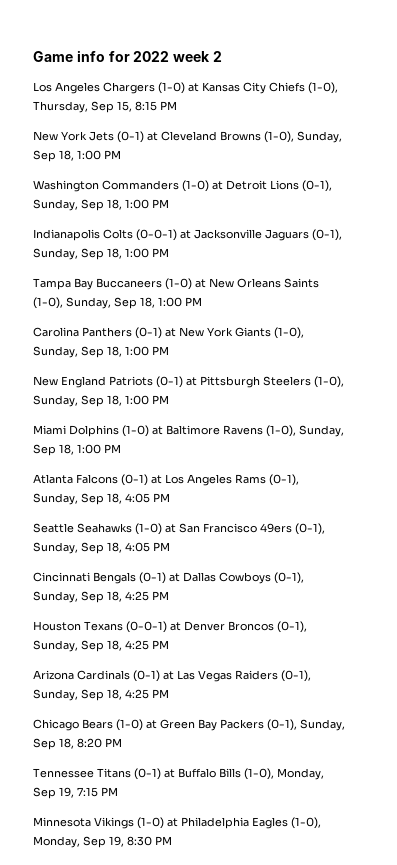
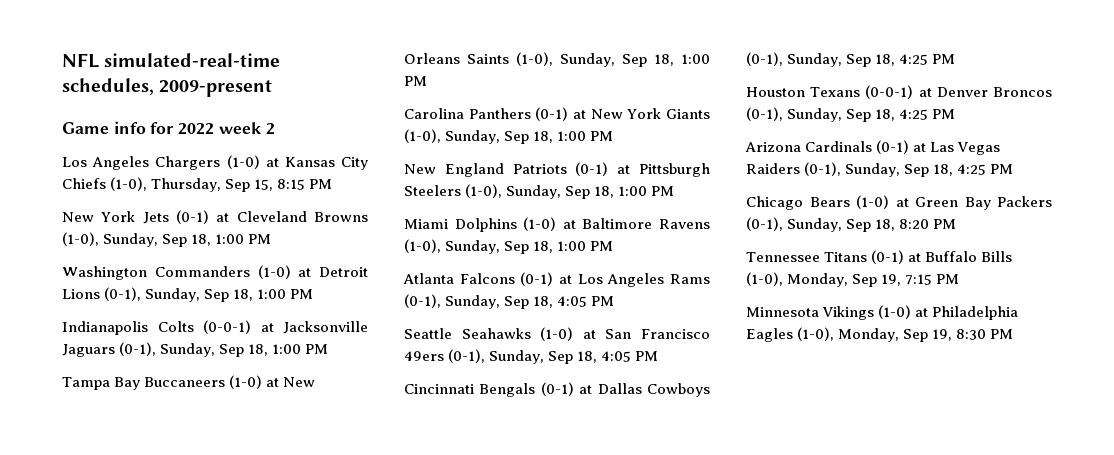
(33, 56) none -> [62,53,281,68] [62,78,273,97] NFL simulated-real-time schedules, 2009-present //

